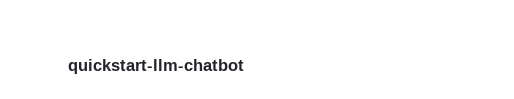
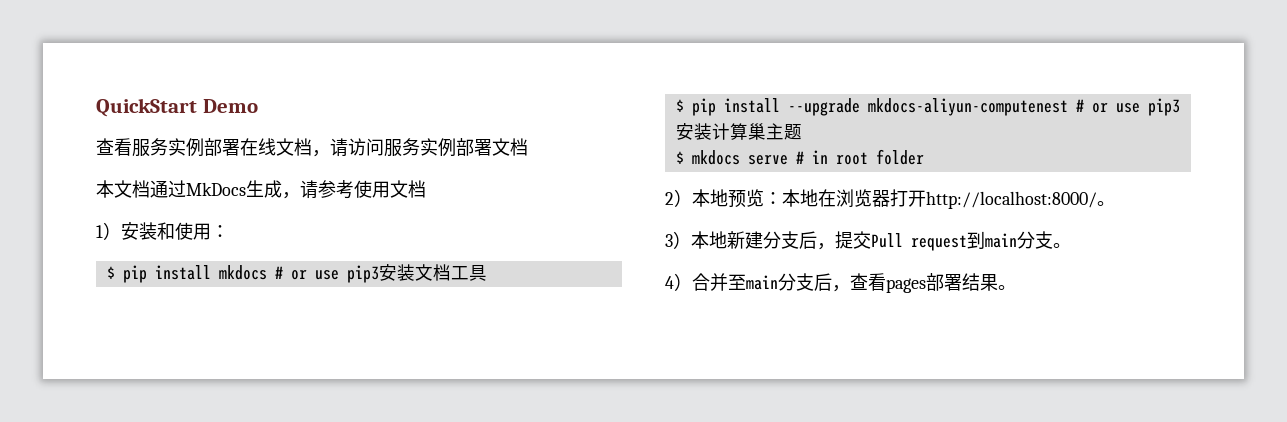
[68,59,244,74] quickstart-llm-chatbot -> [96,98,258,117] [96,138,528,157] [96,180,426,199] [96,222,229,240] [106,264,487,283] [675,98,1180,116] [675,123,802,140] [675,149,924,165] [665,189,1115,209] [665,231,1071,251] [665,273,1016,293] QuickStart Demo // 查看服务实例部署在线文档，请访问服务实例部署文档 // 本文档通过MkDocs生成，请参考使用文档 // 1）安装和使用： // $ pip install mkdocs # or use pip3安装文档工具 // $ pip install --upgrade mkdocs-aliyun-computenest # or use pip3安装计算巢主题 // $ mkdocs serve # in root folder // 2）本地预览：本地在浏览器打开http://localhost:8000/。 // 3）本地新建分支后，提交Pull request到main分支。 // 4）合并至main分支后，查看pages部署结果。

